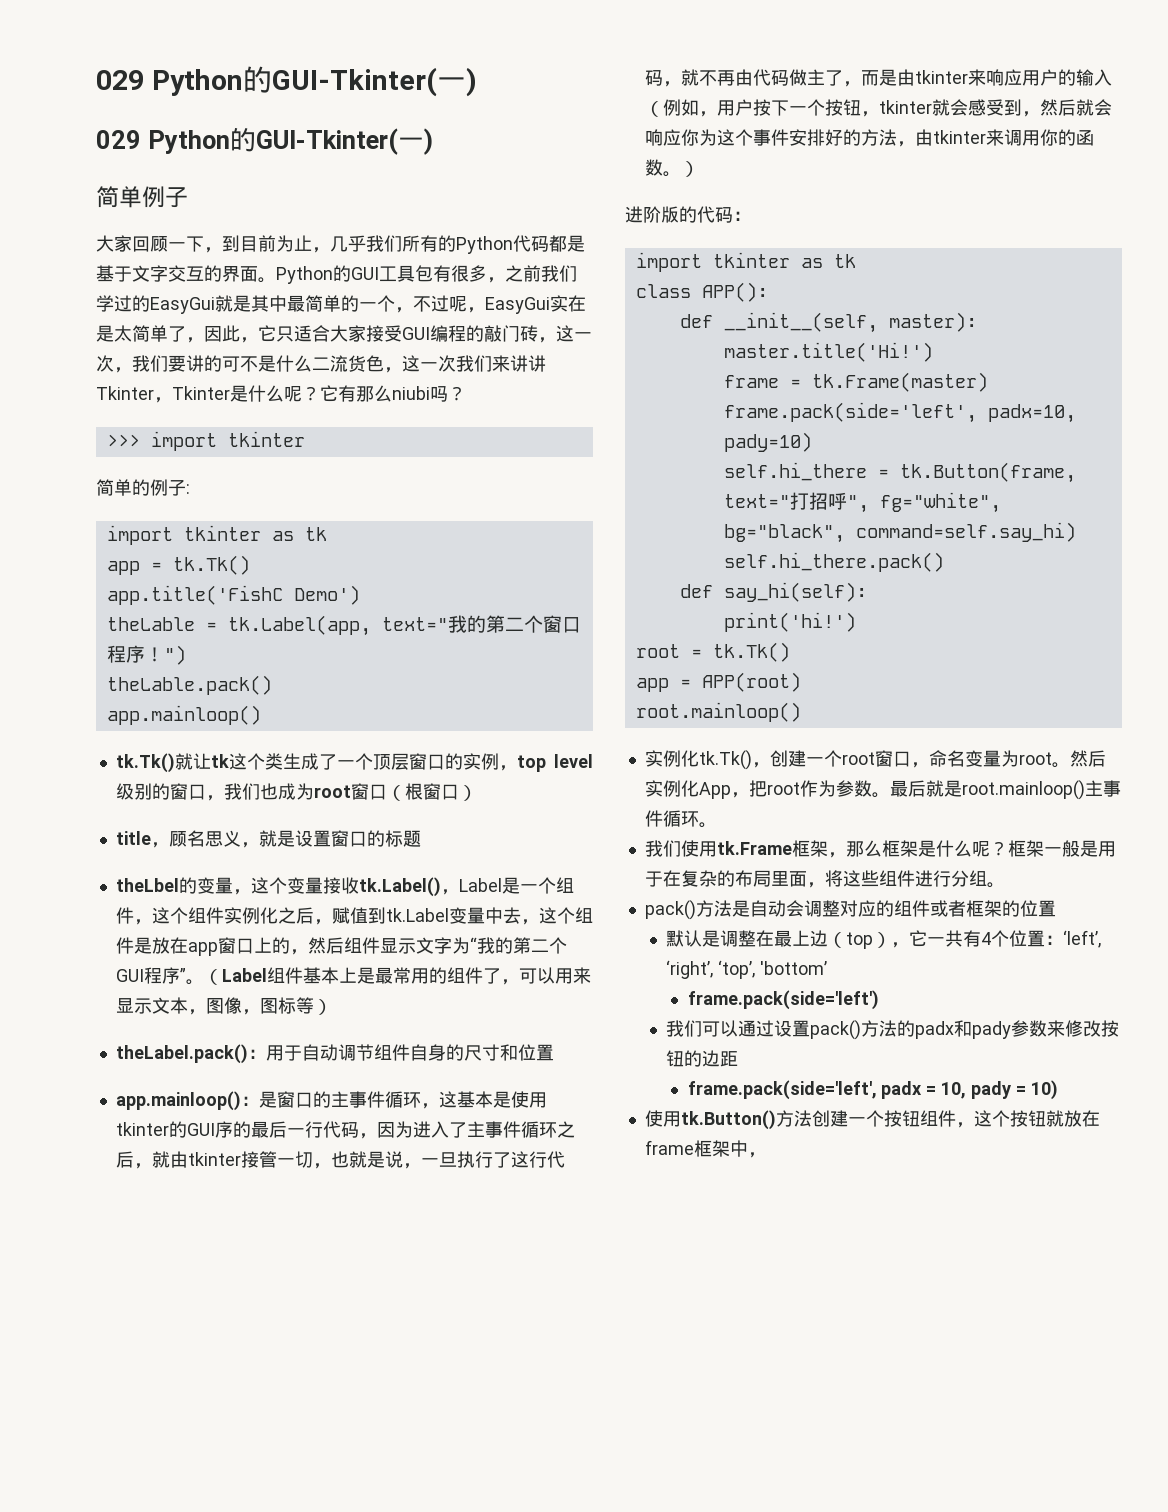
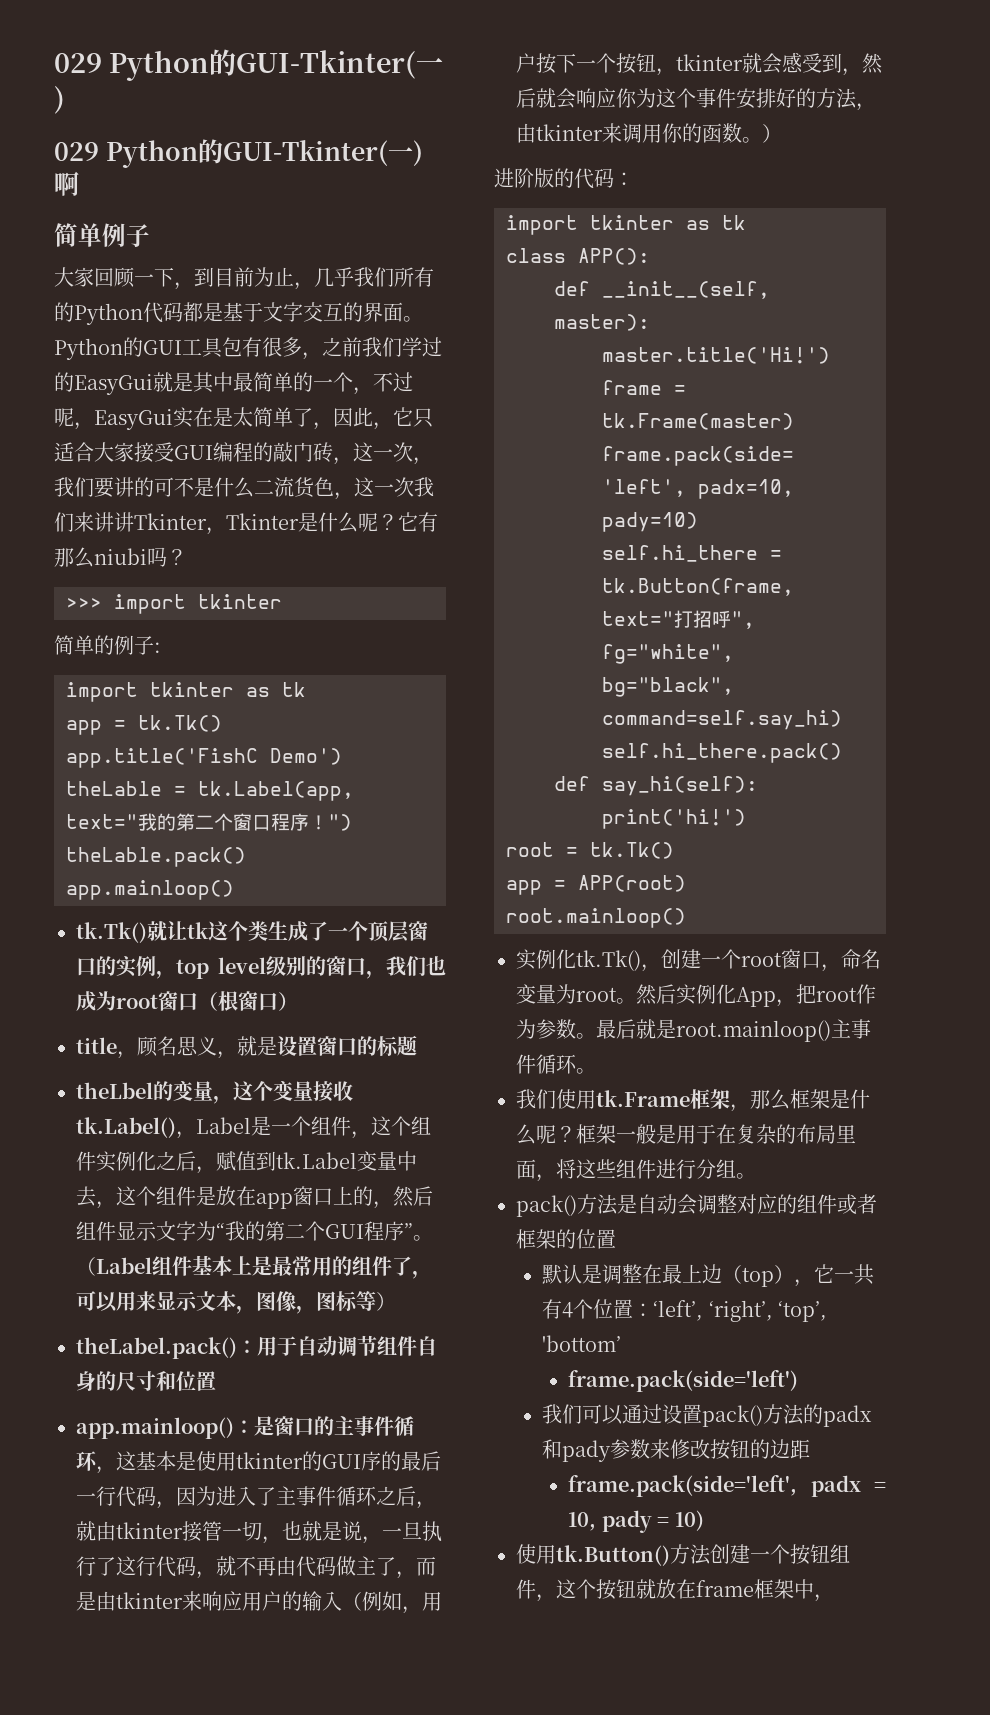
(433, 141) none -> [54,171,79,196] 啊

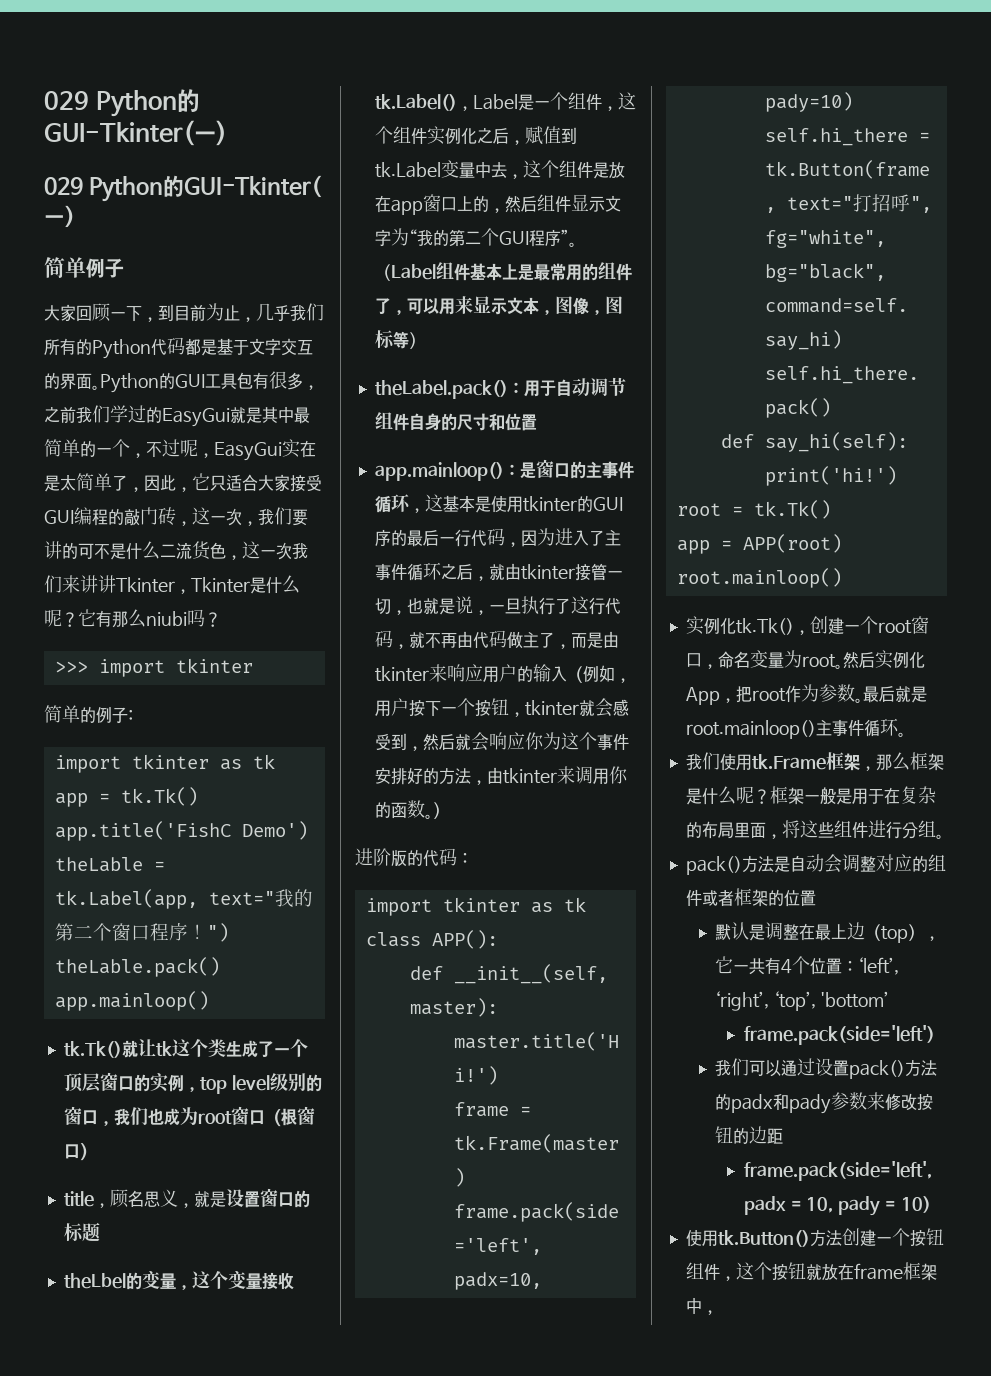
[54,171,79,196] 啊 -> (75, 216) none

